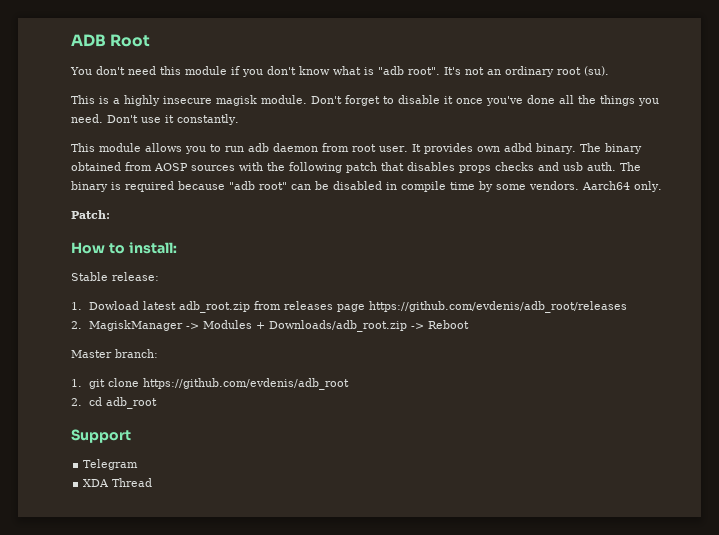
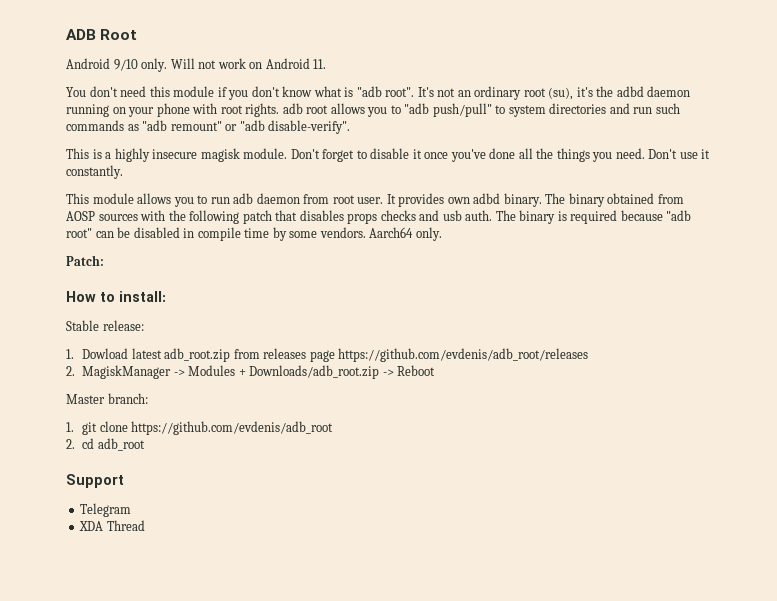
(151, 40) none -> [66,58,327,72] // Android 9/10 only. Will not work on Android 11.
[584,66,609,76] (su). -> [548,86,691,100] [66,103,680,117] [66,120,351,134] (su), it's the adbd daemon running on your phone with root rights. adb root allows you to "adb push/pull" to system directories and run such commands as "adb remount" or "adb disable-verify".

